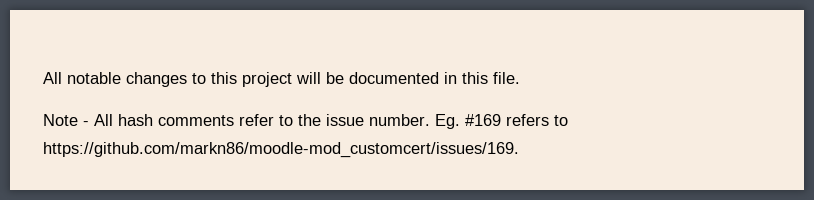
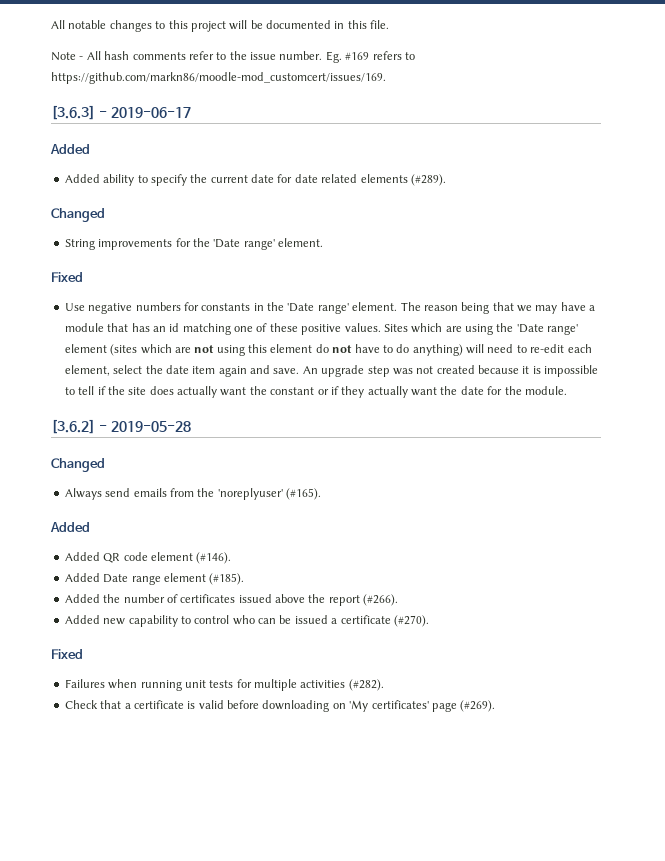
(519, 150) none -> [51,105,191,120] [50,144,90,154] [64,174,446,186] [51,208,105,222] [64,238,323,250] [51,272,83,282] [64,302,596,314] [64,323,579,335] [64,344,592,356] [64,365,599,377] [64,386,567,398] [51,419,191,434] [51,458,105,472] [64,488,321,500] [50,522,90,532] [64,552,232,564] [64,573,245,585] [64,594,399,606] [64,615,429,627] [51,649,83,659] [64,679,384,691] [64,700,496,712] // [3.6.3] - 2019-06-17 // Added // Added ability to specify the current date for date related elements (#289). // Changed // String improvements for the 'Date range' element. // Fixed // Use negative numbers for constants in the 'Date range' element. The reason being that we may have a module that has an id matching one of these positive values. Sites which are using the 'Date range' element (sites which are not using this element do not have to do anything) will need to re-edit each element, select the date item again and save. An upgrade step was not created because it is impossible to tell if the site does actually want the constant or if they actually want the date for the module. // [3.6.2] - 2019-05-28 // Changed // Always send emails from the 'noreplyuser' (#165). // Added // Added QR code element (#146). // Added Date range element (#185). // Added the number of certificates issued above the report (#266). // Added new capability to control who can be issued a certificate (#270). // Fixed // Failures when running unit tests for multiple activities (#282). // Check that a certificate is valid before downloading on 'My certificates' page (#269).

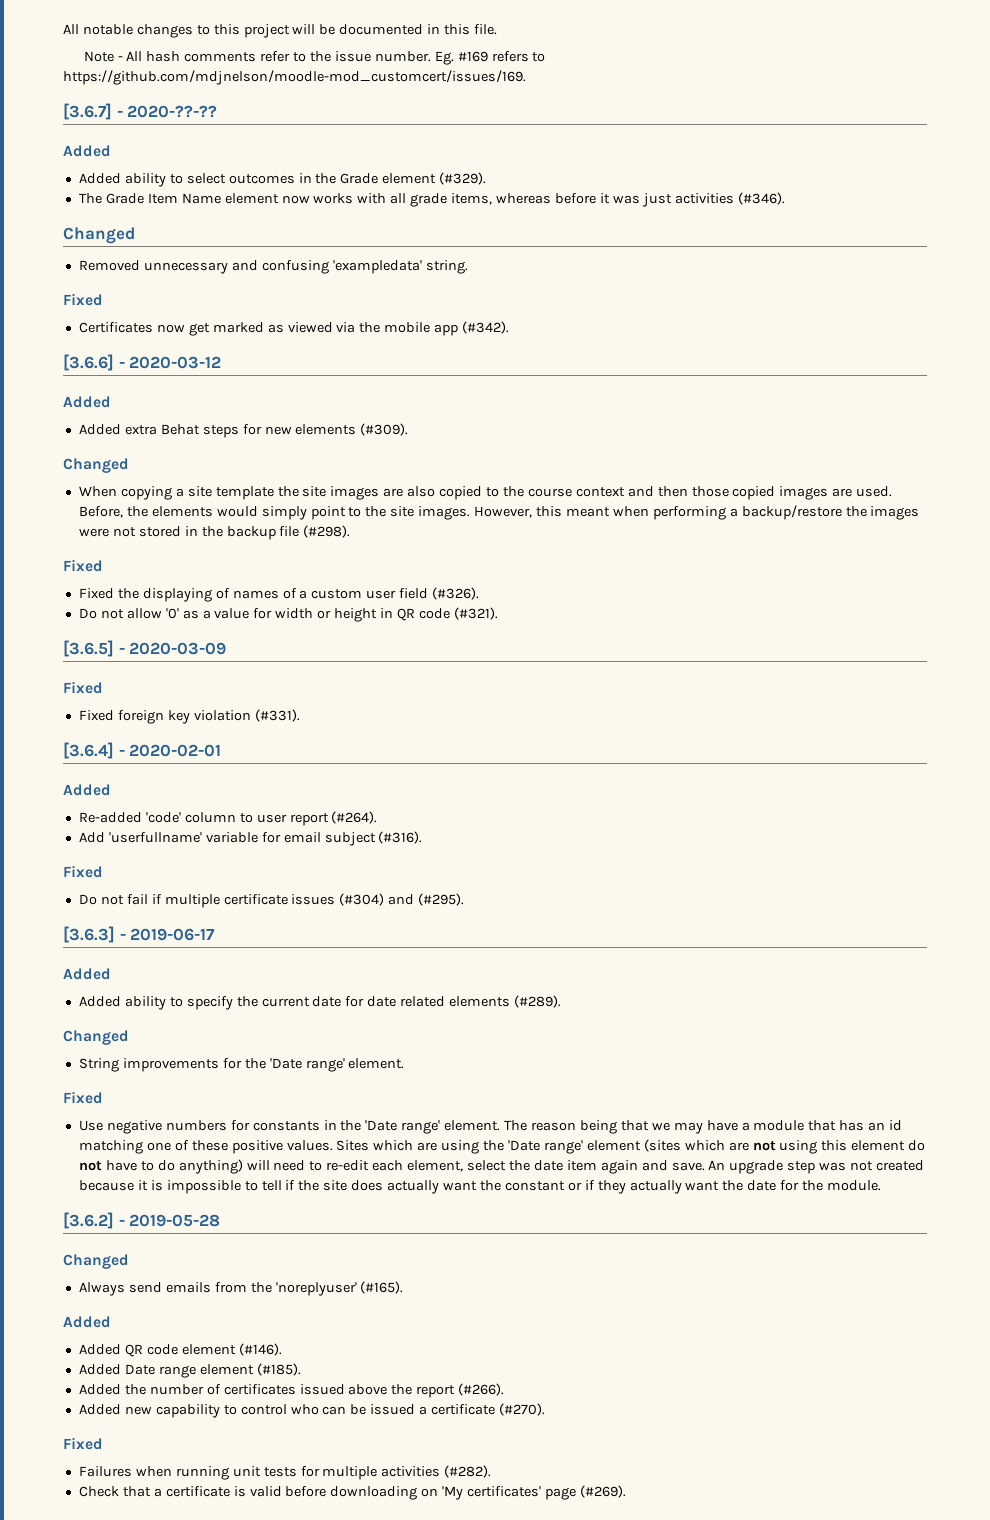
[51,72,386,84] https://github.com/markn86/moodle-mod_customcert/issues/169. -> [63,70,526,85] [63,103,218,120] [63,145,111,157] [78,172,487,187] [78,192,785,207] [63,227,135,244] [78,260,468,274] [63,293,103,306] [78,321,510,336] [63,354,222,371] [63,396,111,408] [78,423,409,438] [63,458,129,473] [78,486,893,500] [78,505,920,520] [78,525,351,540] [63,559,103,572] [78,587,480,602] [78,607,498,622] [63,640,227,657] [63,681,103,694] [78,709,300,724] [63,742,222,759] [63,784,111,796] [78,811,378,826] [78,831,423,846] [63,865,103,878] [78,893,465,908] https://github.com/mdjnelson/moodle-mod_customcert/issues/169. // [3.6.7] - 2020-??-?? // Added // Added ability to select outcomes in the Grade element (#329). // The Grade Item Name element now works with all grade items, whereas before it was just activities (#346). // Changed // Removed unnecessary and confusing 'exampledata' string. // Fixed // Certificates now get marked as viewed via the mobile app (#342). // [3.6.6] - 2020-03-12 // Added // Added extra Behat steps for new elements (#309). // Changed // When copying a site template the site images are also copied to the course context and then those copied images are used. Before, the elements would simply point to the site images. However, this meant when performing a backup/restore the images were not stored in the backup file (#298). // Fixed // Fixed the displaying of names of a custom user field (#326). // Do not allow '0' as a value for width or height in QR code (#321). // [3.6.5] - 2020-03-09 // Fixed // Fixed foreign key violation (#331). // [3.6.4] - 2020-02-01 // Added // Re-added 'code' column to user report (#264). // Add 'userfullname' variable for email subject (#316). // Fixed // Do not fail if multiple certificate issues (#304) and (#295).

